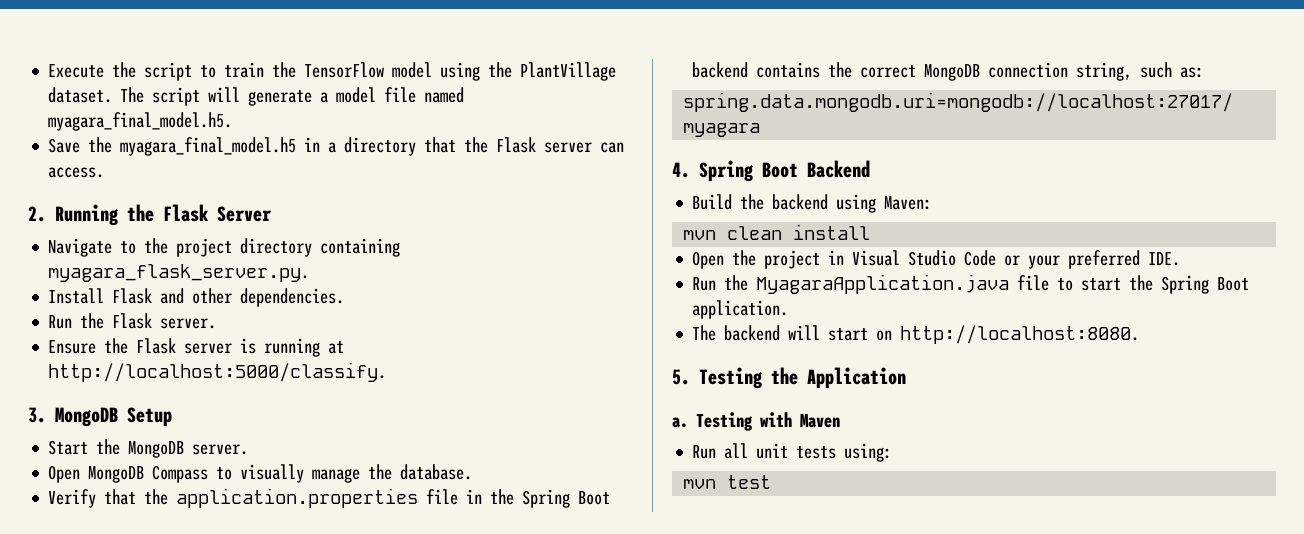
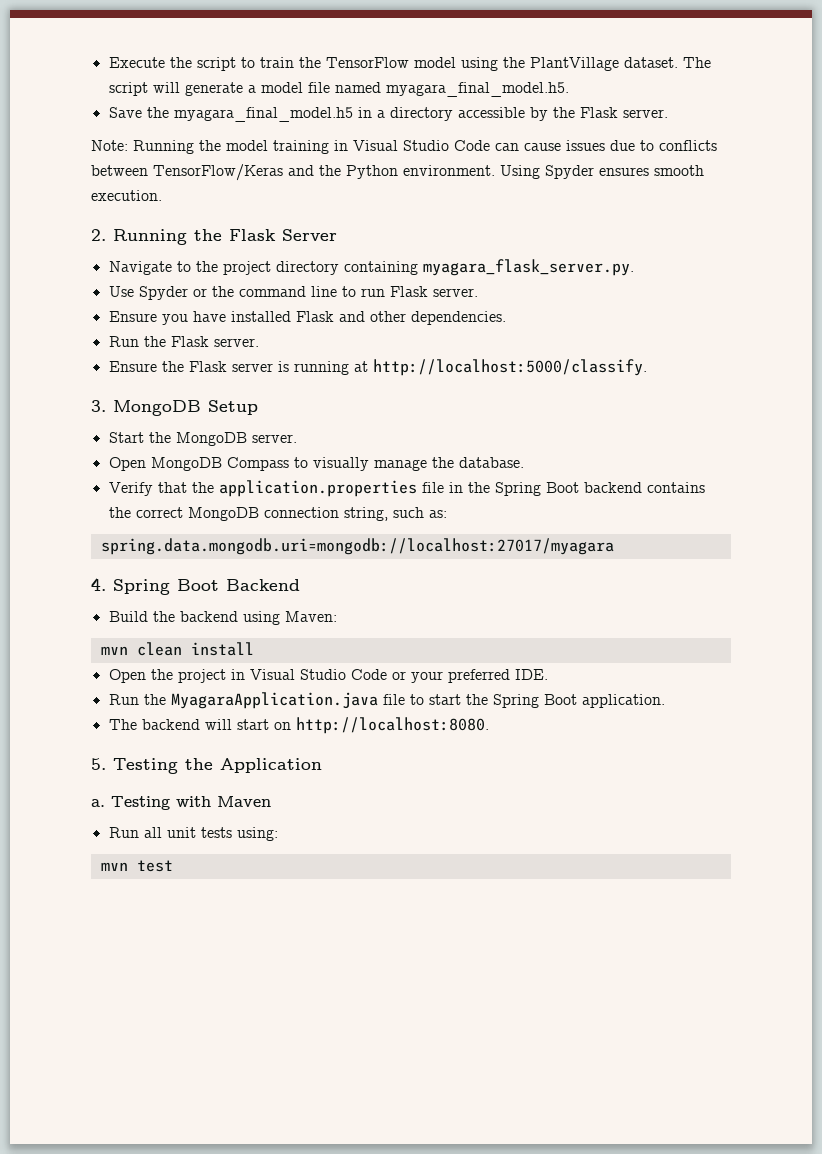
[424,137,625,153] [48,167,105,178] that the Flask server can access. -> [457,107,668,121] [91,140,717,154] [91,164,704,181] [91,190,162,201] accessible by the Flask server. // Note: Running the model training in Visual Studio Code can cause issues due to conflicts between TensorFlow/Keras and the Python environment. Using Spyder ensures smooth execution.
[48,288,105,304] Install -> [108,286,478,300] [108,311,291,325] Use Spyder or the command line to run Flask server. // Ensure you have installed

